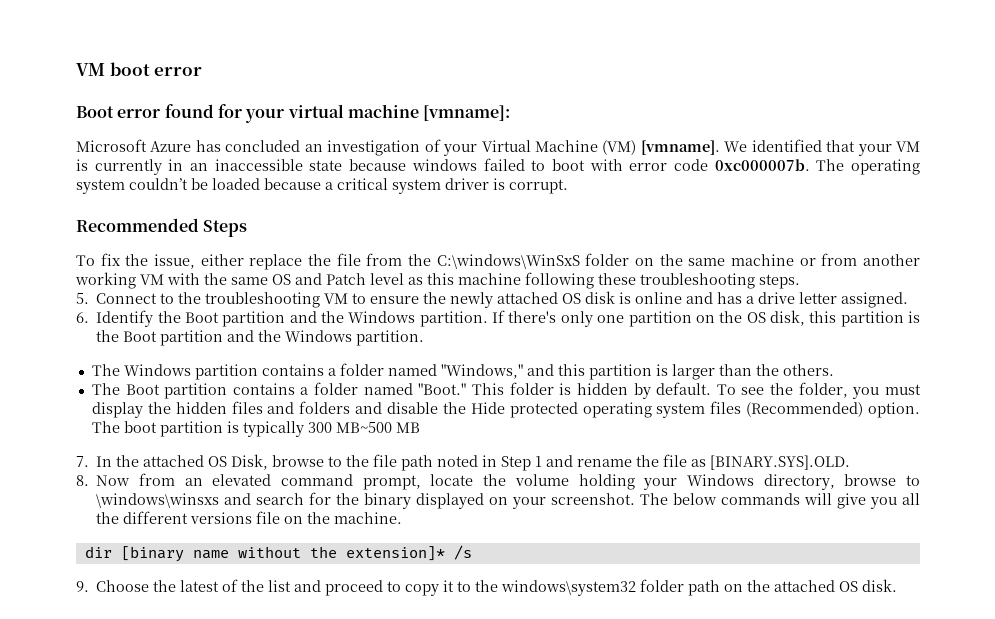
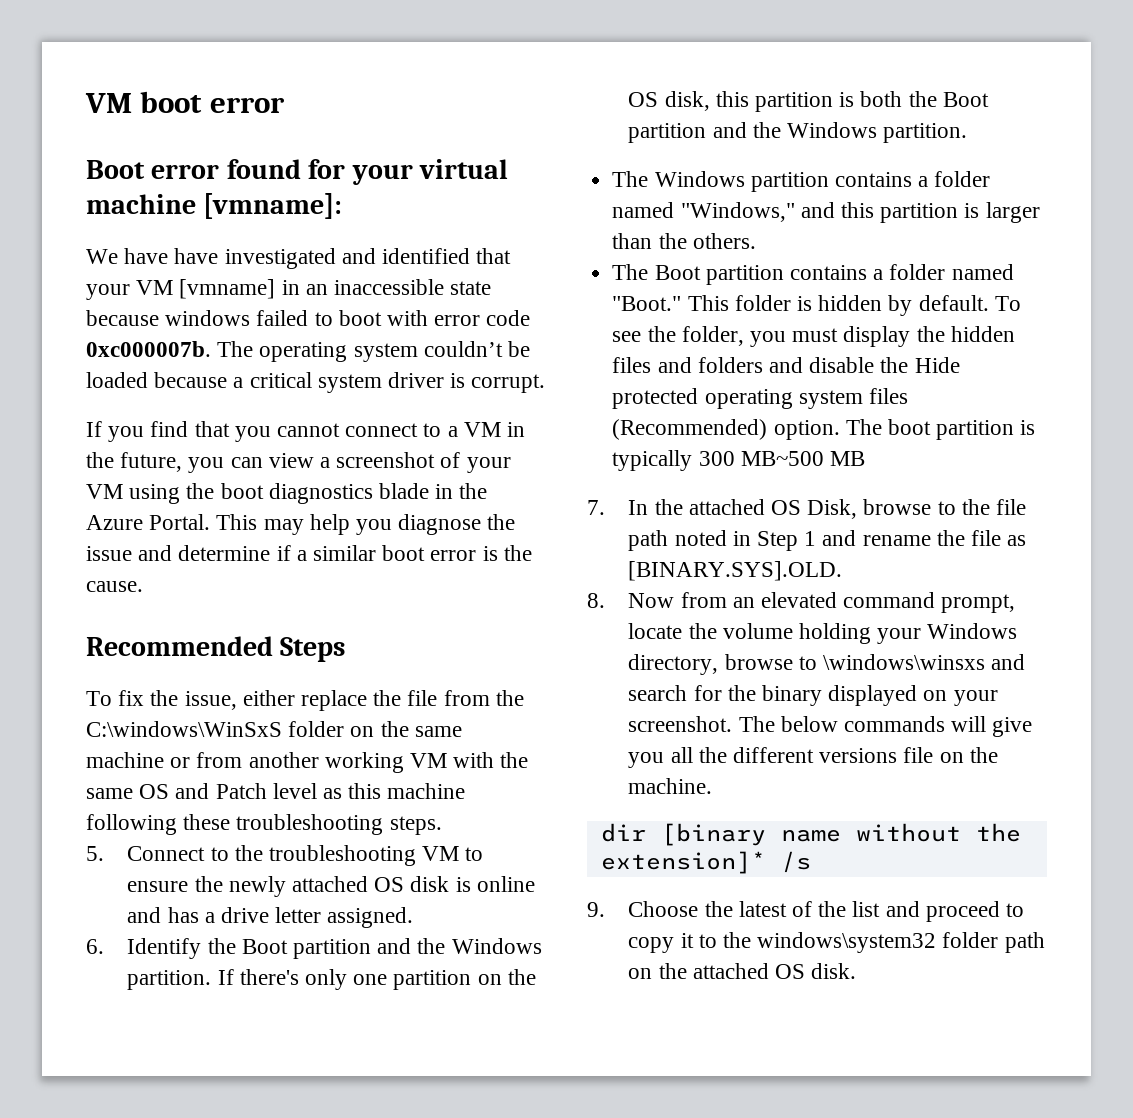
[76,139,748,156] Microsoft Azure has concluded an investigation of your Virtual Machine (VM) [vmname]. We -> [86,248,376,269] We have have investigated and
[76,159,162,175] is currently -> [179,279,276,299] [vmname]
(568, 186) none -> [86,421,526,442] [86,452,511,473] [86,483,488,504] [86,514,516,535] [86,545,532,561] [86,581,143,592] // If you find that you cannot connect to a VM in the future, you can view a screenshot of your VM using the boot diagnostics blade in the Azure Portal. This may help you diagnose the issue and determine if a similar boot error is the cause.
(920, 317) none -> [860,91,903,107] both

